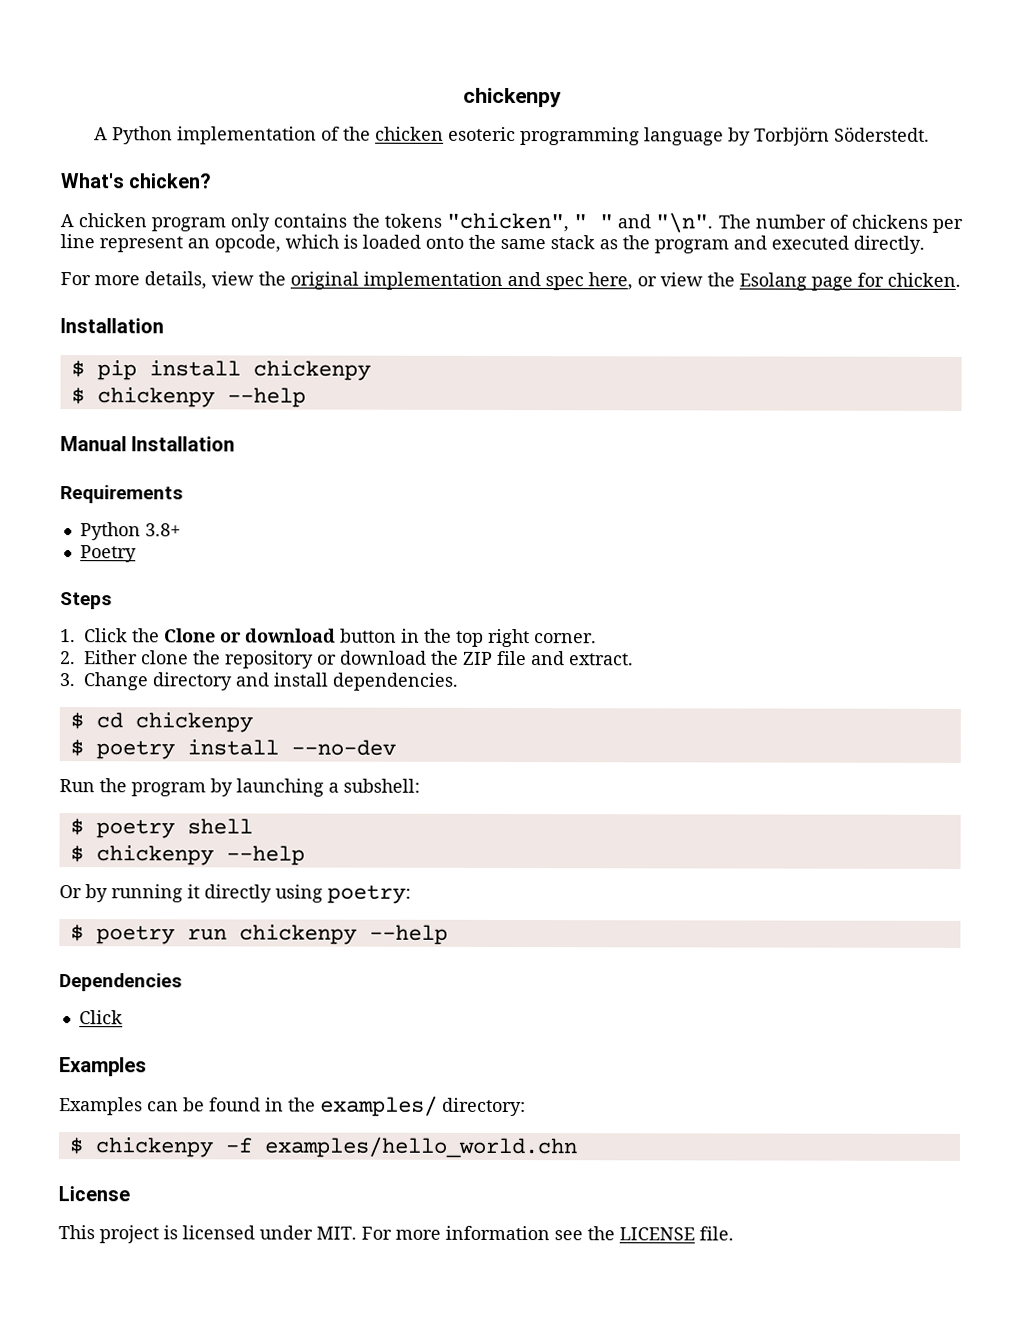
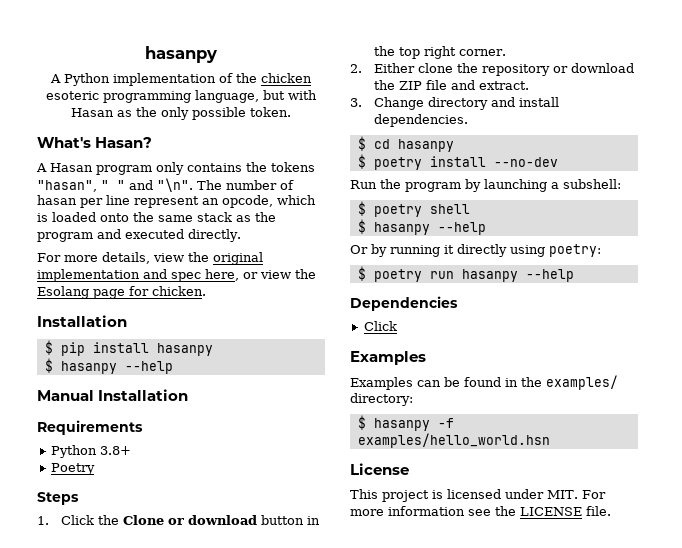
[462,87,562,108] chickenpy -> [145,46,217,63] hasanpy
[644,126,930,146] language by Torbjörn Söderstedt. -> [195,90,317,103] [71,107,291,120] language, but with Hasan as the only possible token.
[128,173,213,189] [60,213,148,228] chicken? // A chicken -> [95,137,153,148] [36,163,93,172] Hasan? // A Hasan
[445,212,569,233] "chicken", -> [37,180,97,192] "hasan",
[850,214,928,229] chickens -> [37,195,77,205] hasan
[252,360,371,381] [70,387,215,408] chickenpy // $ chickenpy -> [156,343,213,356] [44,358,117,374] hasanpy // $ hasanpy
[134,712,253,733] chickenpy -> [397,139,454,152] hasanpy
[95,845,214,866] chickenpy -> [373,222,430,235] hasanpy
[238,924,357,945] chickenpy -> [461,269,518,282] hasanpy
[94,1136,578,1159] chickenpy -f examples/hello_world.chn -> [373,418,454,431] [357,433,550,448] hasanpy -f examples/hello_world.hsn

